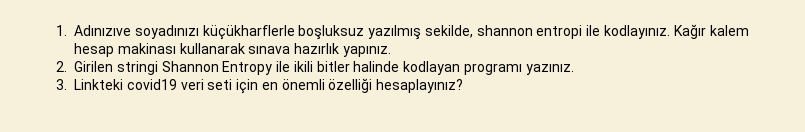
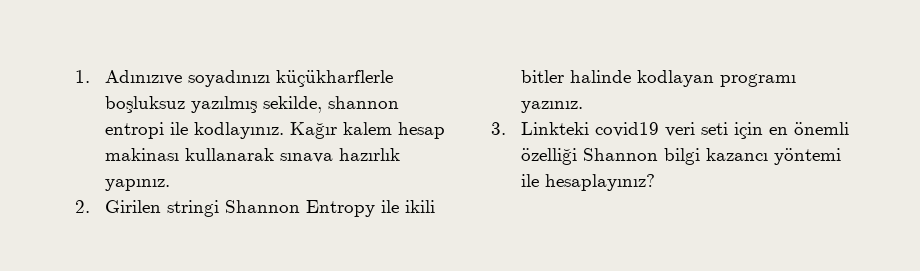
(373, 85) none -> [582,148,841,165] [520,174,539,187] Shannon bilgi kazancı yöntemi ile

